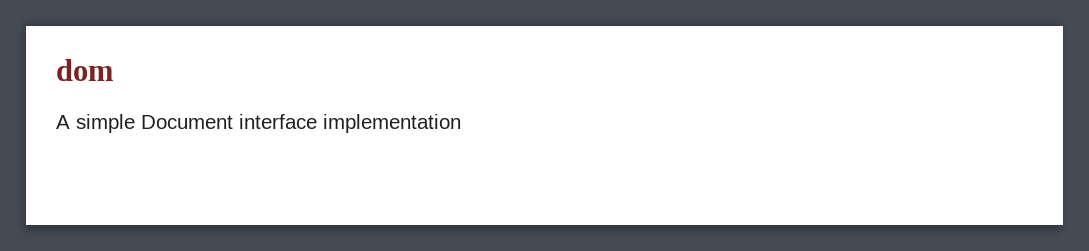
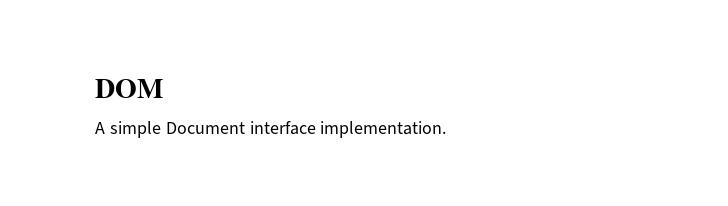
[56,59,113,81] dom -> [95,79,163,98] DOM
[323,114,461,133] implementation -> [320,121,447,138] implementation.

